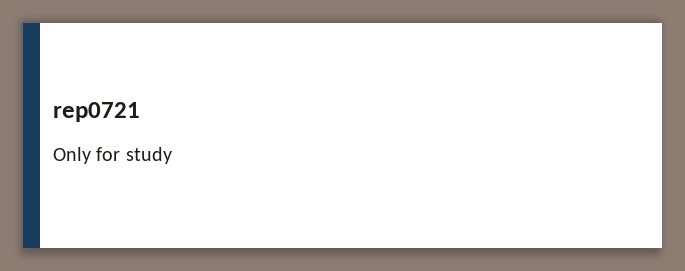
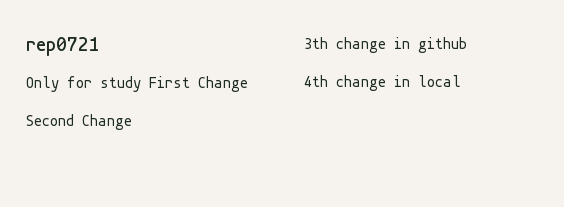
(172, 155) none -> [149,76,248,92] [26,114,132,130] [304,37,467,53] [304,75,461,91] First Change // Second Change // 3th change in github // 4th change in local

